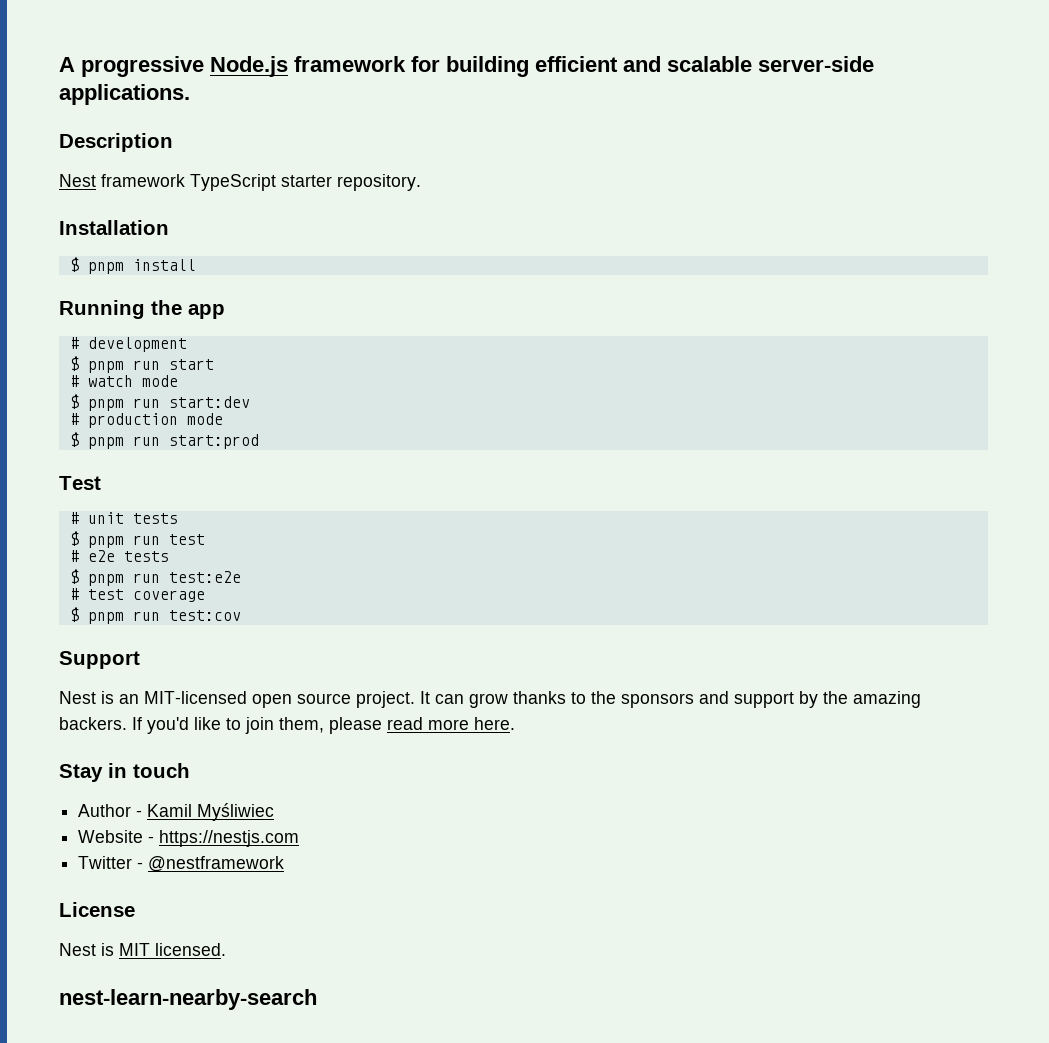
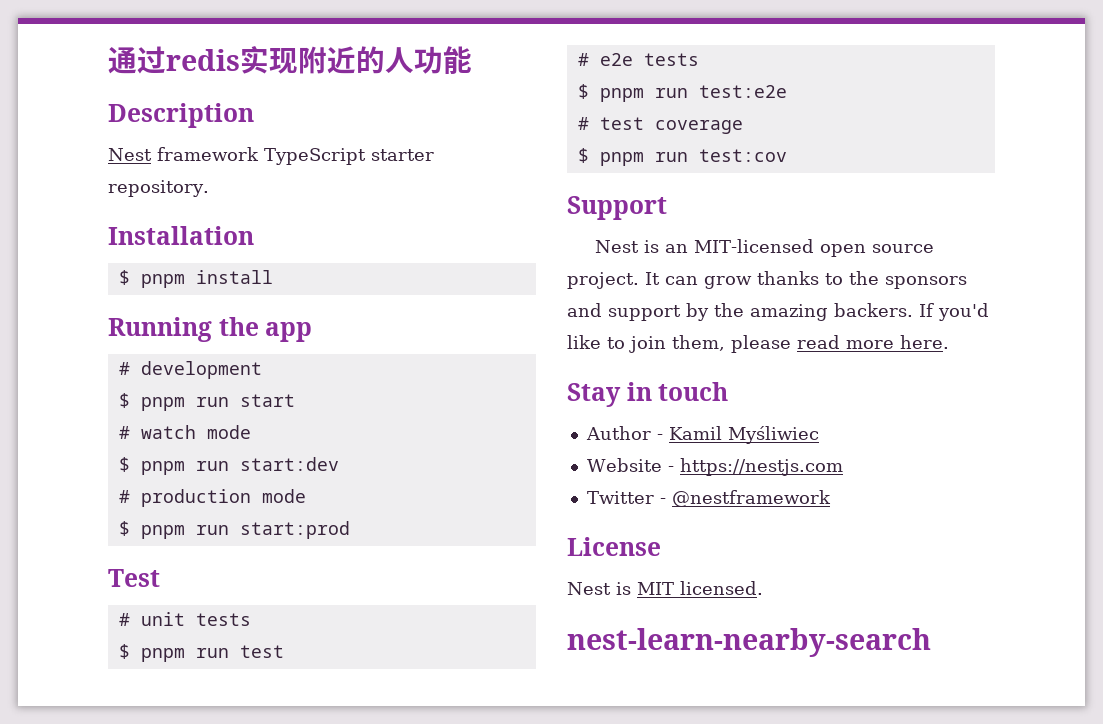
[59,56,874,77] [59,84,190,105] A progressive Node.js framework for building efficient and scalable server-side applications. -> [108,46,472,74] 通过redis实现附近的人功能

